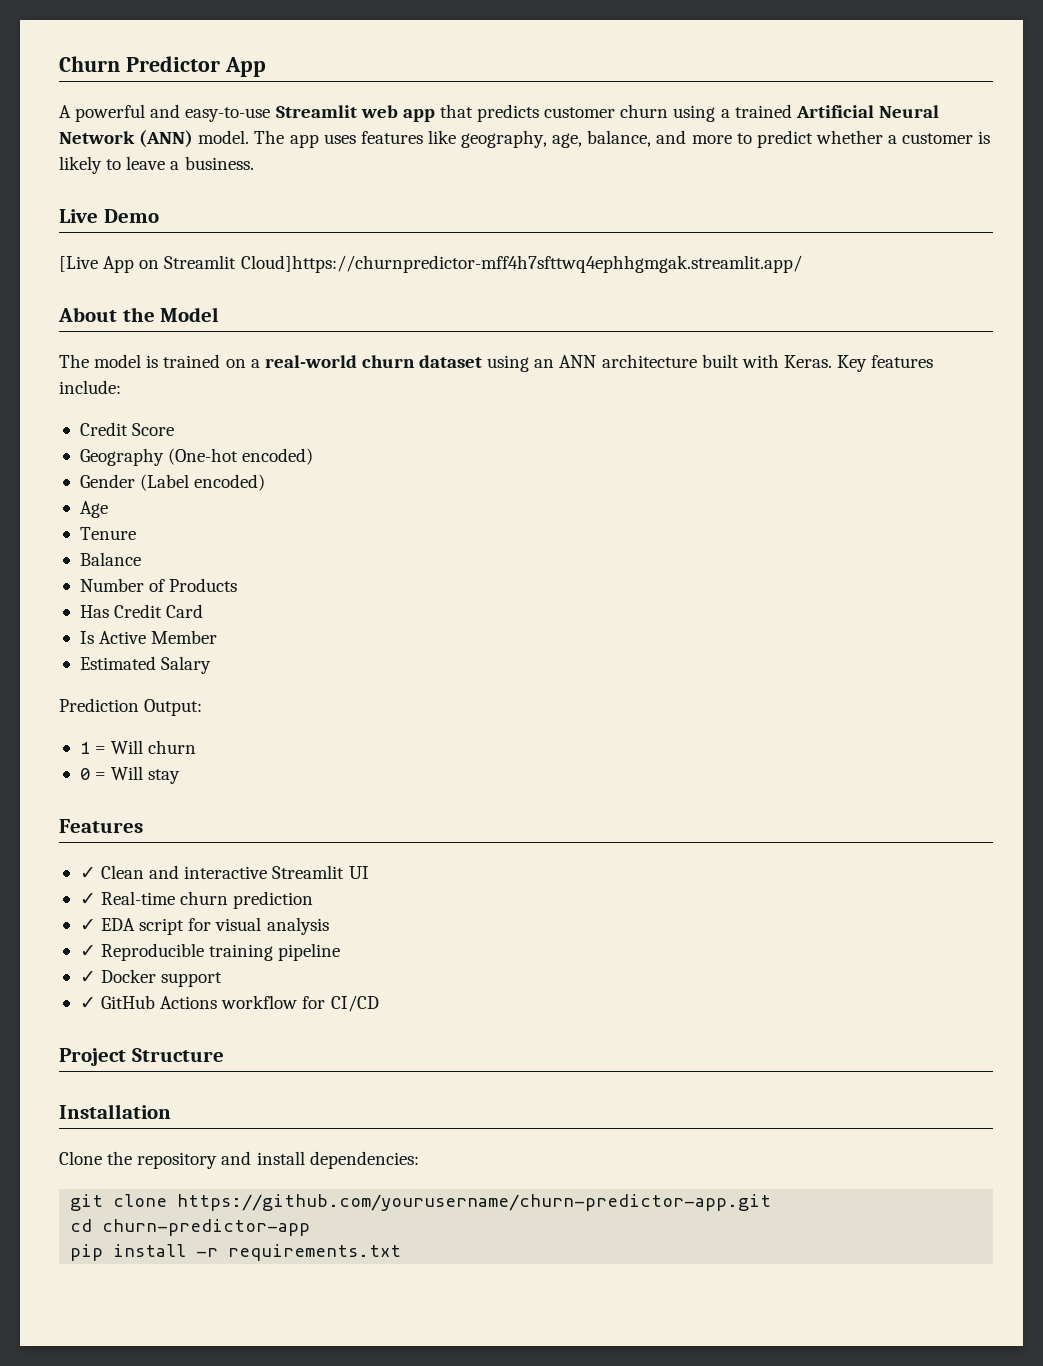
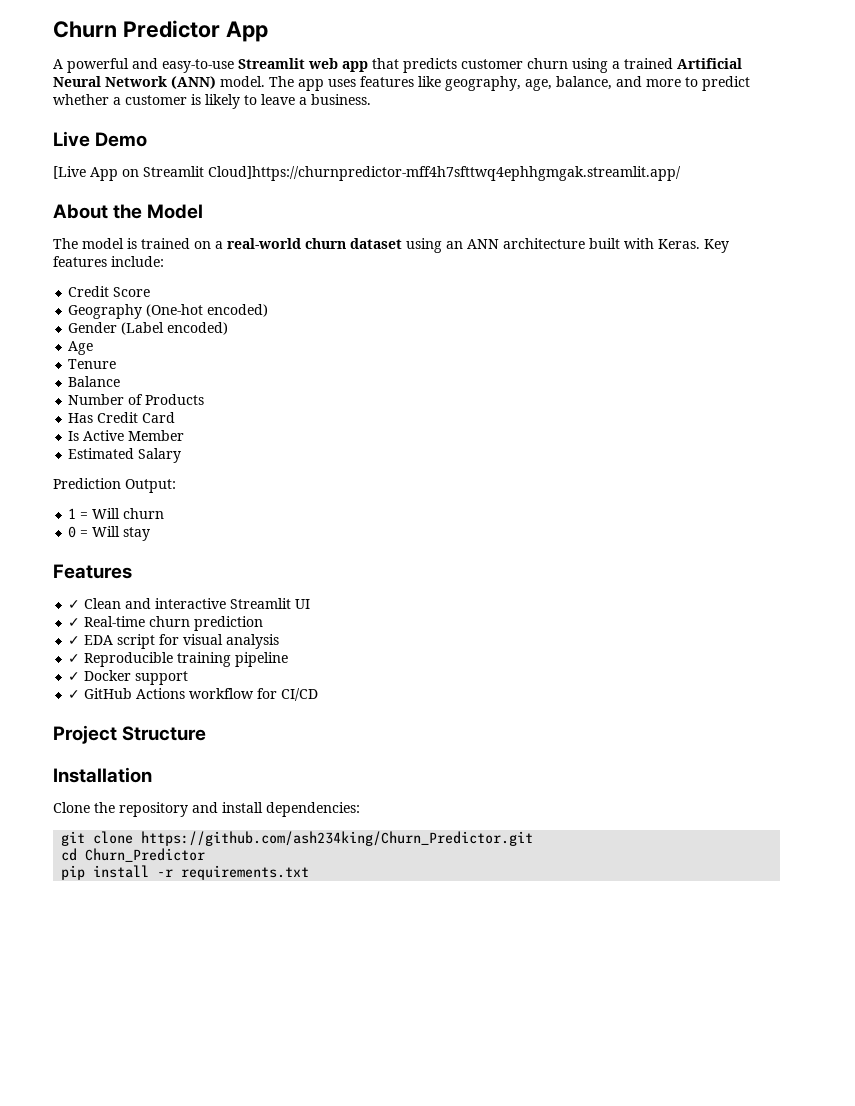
[177,1194,772,1211] https://github.com/yourusername/churn-predictor-app.git -> [141,831,534,846] https://github.com/ash234king/Churn_Predictor.git
[102,1219,311,1236] churn-predictor-app -> [85,848,206,862] Churn_Predictor

